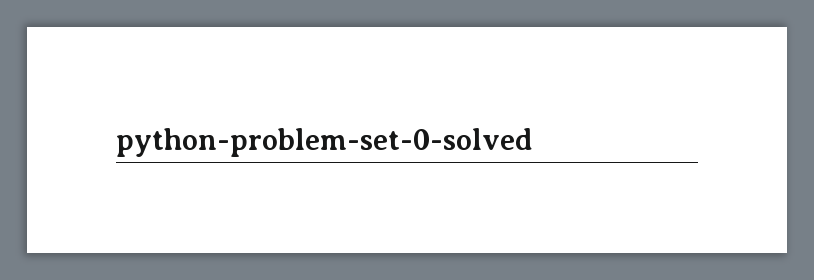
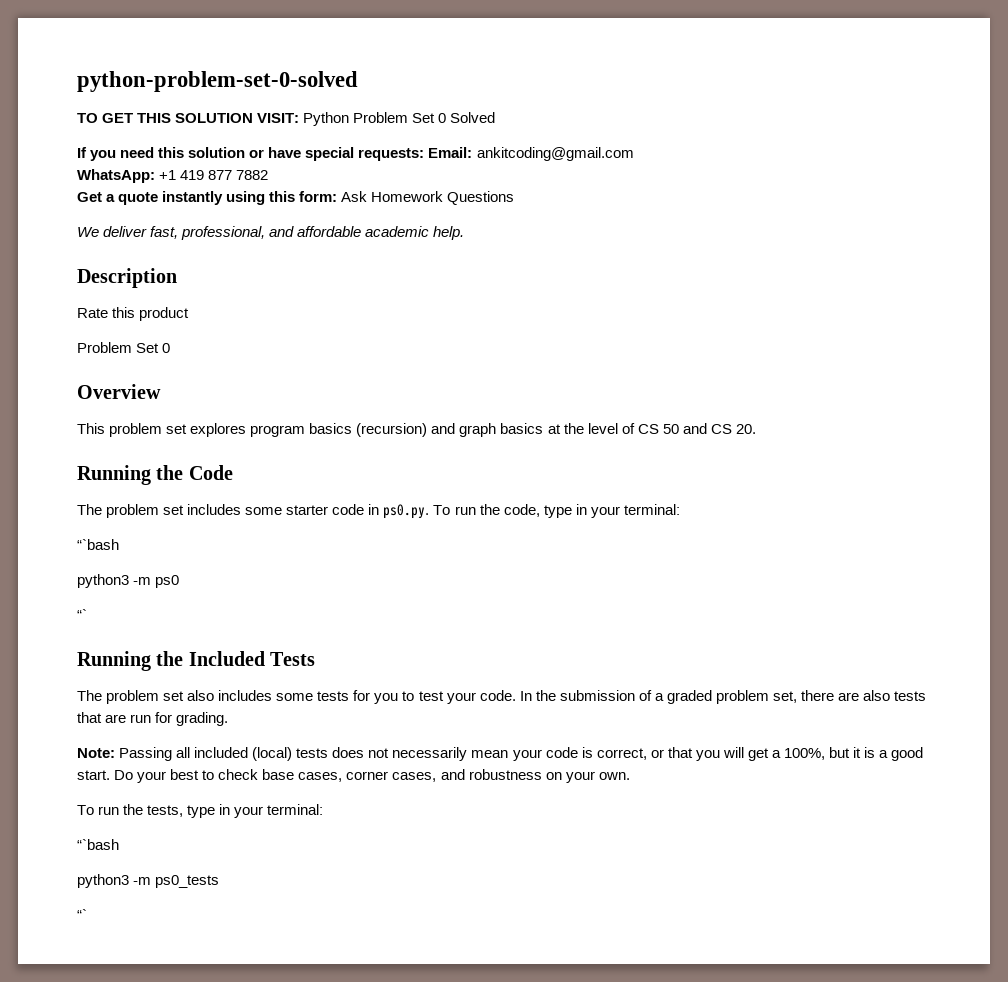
(533, 142) none -> [77,112,496,126] [77,147,634,161] [77,169,269,183] [77,191,515,205] [77,226,465,240] [77,268,177,288] [77,307,190,321] [77,342,171,353] [77,384,161,399] [77,423,756,437] [77,465,233,485] [77,504,680,519] [77,539,119,550] [77,574,180,588] [77,609,87,620] [77,651,316,671] [77,690,927,704] [77,712,229,726] [77,747,924,761] [77,769,630,783] [77,804,324,818] [77,839,119,850] [77,874,220,888] [77,909,87,920] // TO GET THIS SOLUTION VISIT: Python Problem Set 0 Solved // If you need this solution or have special requests: Email: ankitcoding@gmail.com // WhatsApp: +1 419 877 7882 // Get a quote instantly using this form: Ask Homework Questions // We deliver fast, professional, and affordable academic help. // Description // Rate this product // Problem Set 0 // Overview // This problem set explores program basics (recursion) and graph basics at the level of CS 50 and CS 20. // Running the Code // The problem set includes some starter code in ps0.py. To run the code, type in your terminal: // “`bash // python3 -m ps0 // “` // Running the Included Tests // The problem set also includes some tests for you to test your code. In the submission of a graded problem set, there are also tests that are run for grading. // Note: Passing all included (local) tests does not necessarily mean your code is correct, or that you will get a 100%, but it is a good start. Do your best to check base cases, corner cases, and robustness on your own. // To run the tests, type in your terminal: // “`bash // python3 -m ps0_tests // “`

